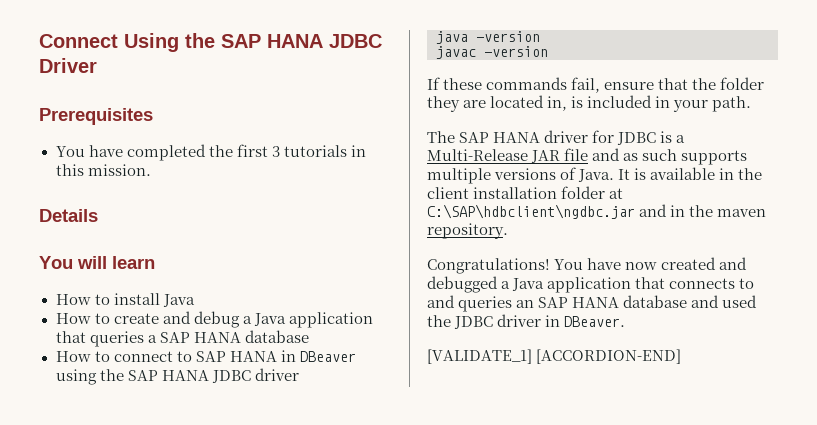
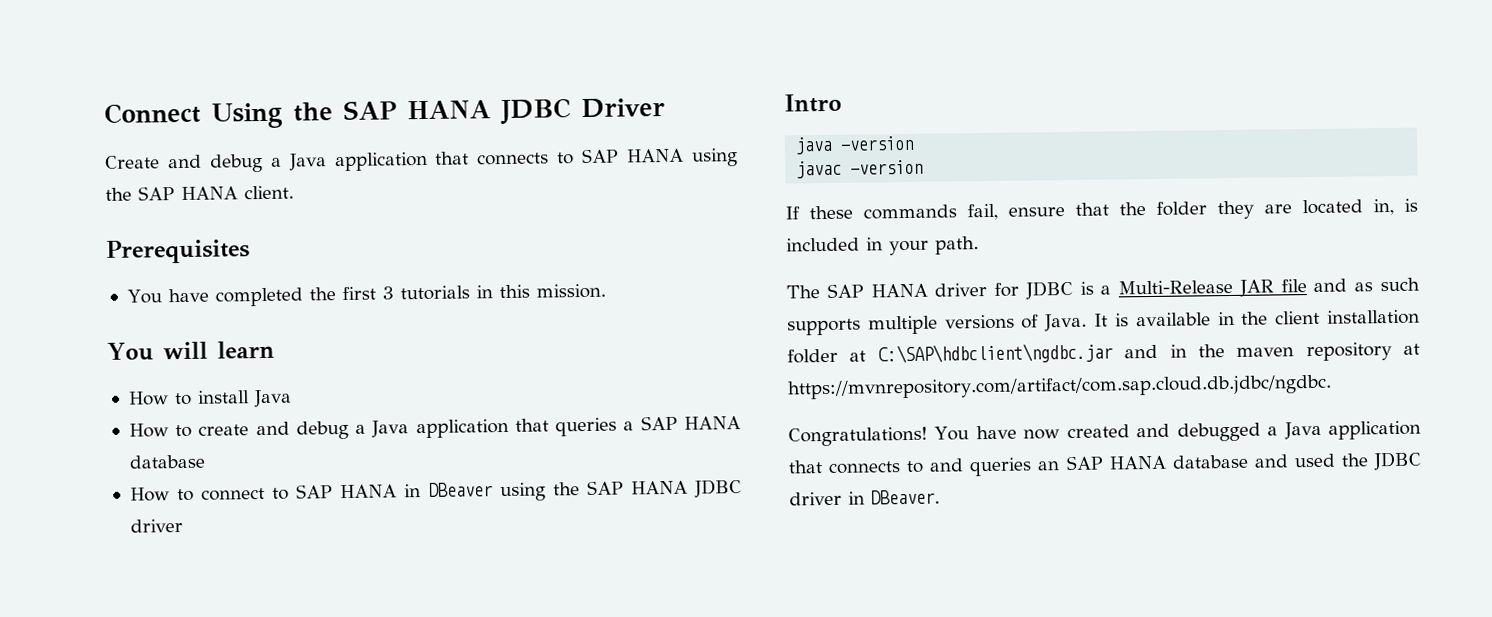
(97, 65) none -> [105,148,738,173] [105,185,294,201] // Create and debug a Java application that connects to SAP HANA using the SAP HANA client.
[39,209,98,222] // Details -> (606, 291) none
(299, 374) none -> [784,93,842,113] // Intro
[427,223,508,239] repository. -> [1305,342,1420,362] [787,374,1332,400] repository at https://mvnrepository.com/artifact/com.sap.cloud.db.jdbc/ngdbc.
[427,349,682,364] // [VALIDATE_1] [ACCORDION-END] -> (940, 497) none

